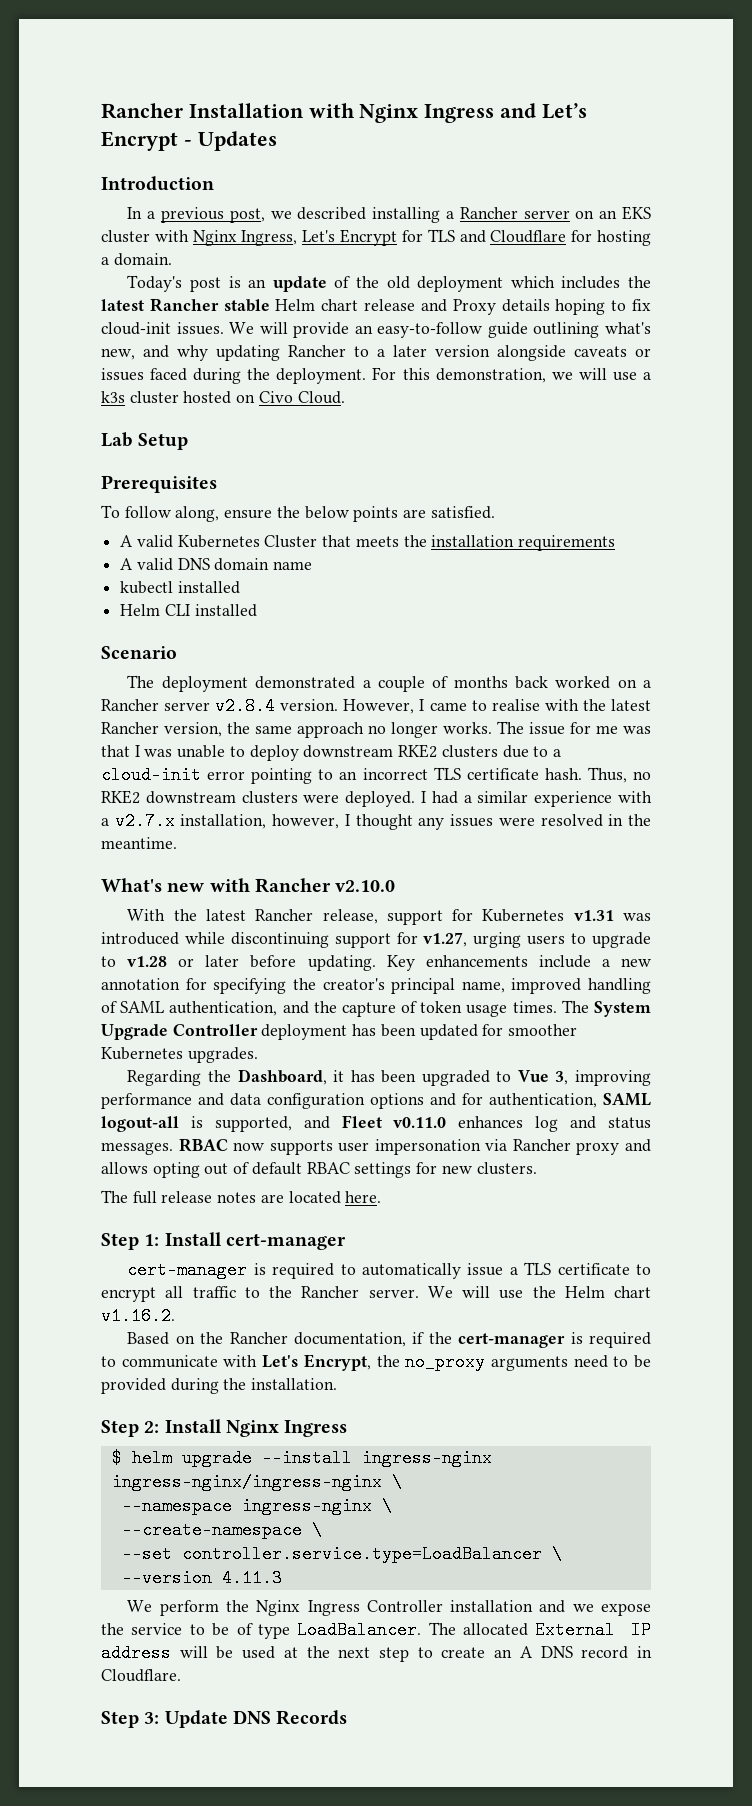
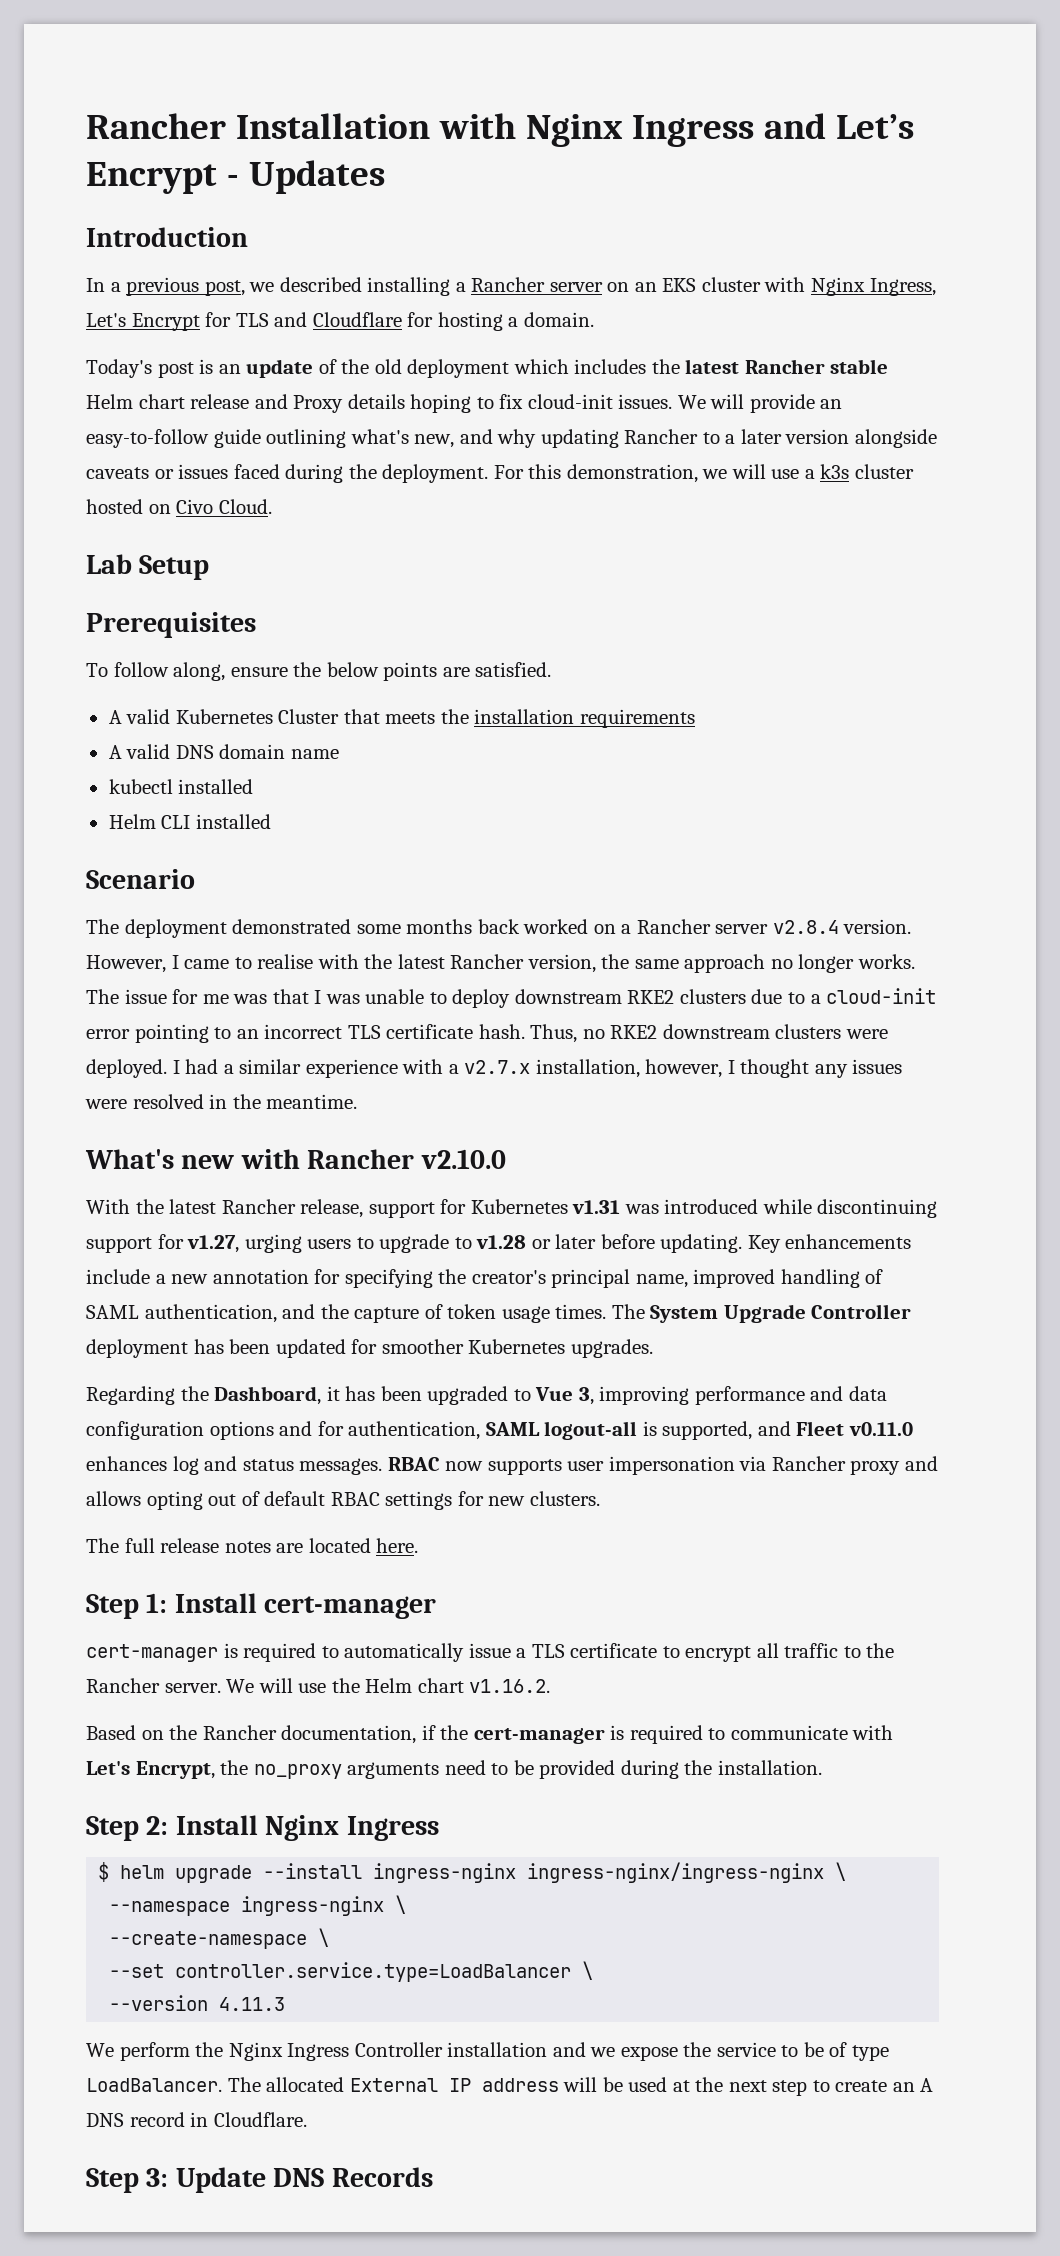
[362,676,449,692] a couple of -> [356,924,401,934] some

